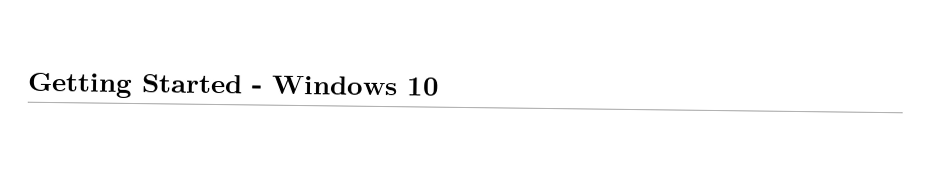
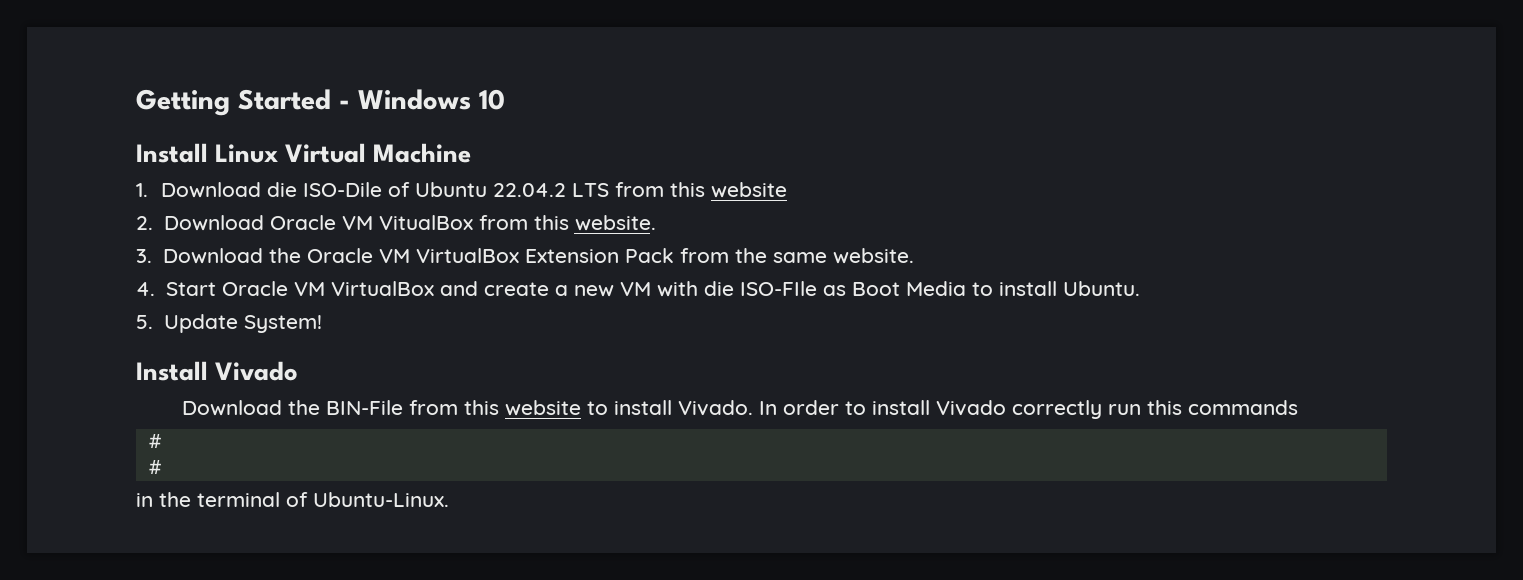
(440, 86) none -> [136,143,472,163] [136,182,788,198] [136,215,656,231] [136,248,914,264] [136,281,1140,297] [136,314,322,333] [136,361,299,381] [181,400,1298,419] [148,434,161,448] [148,460,161,474] [136,492,449,507] // Install Linux Virtual Machine // 1. Download die ISO-Dile of Ubuntu 22.04.2 LTS from this website // 2. Download Oracle VM VitualBox from this website. // 3. Download the Oracle VM VirtualBox Extension Pack from the same website. // 4. Start Oracle VM VirtualBox and create a new VM with die ISO-FIle as Boot Media to install Ubuntu. // 5. Update System! // Install Vivado // Download the BIN-File from this website to install Vivado. In order to install Vivado correctly run this commands // # // # // in the terminal of Ubuntu-Linux.

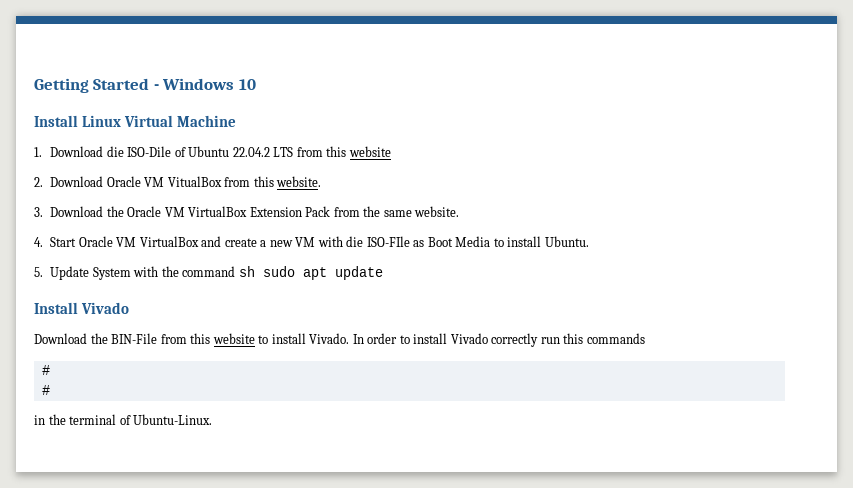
[243,315,322,333] System! -> [92,266,383,280] System with the command sh sudo apt update

